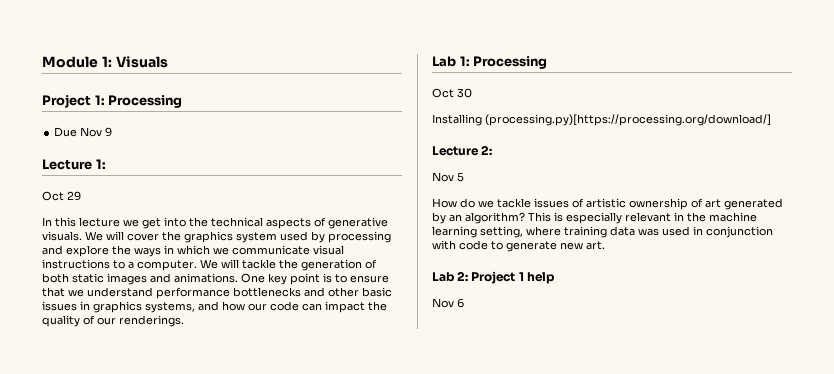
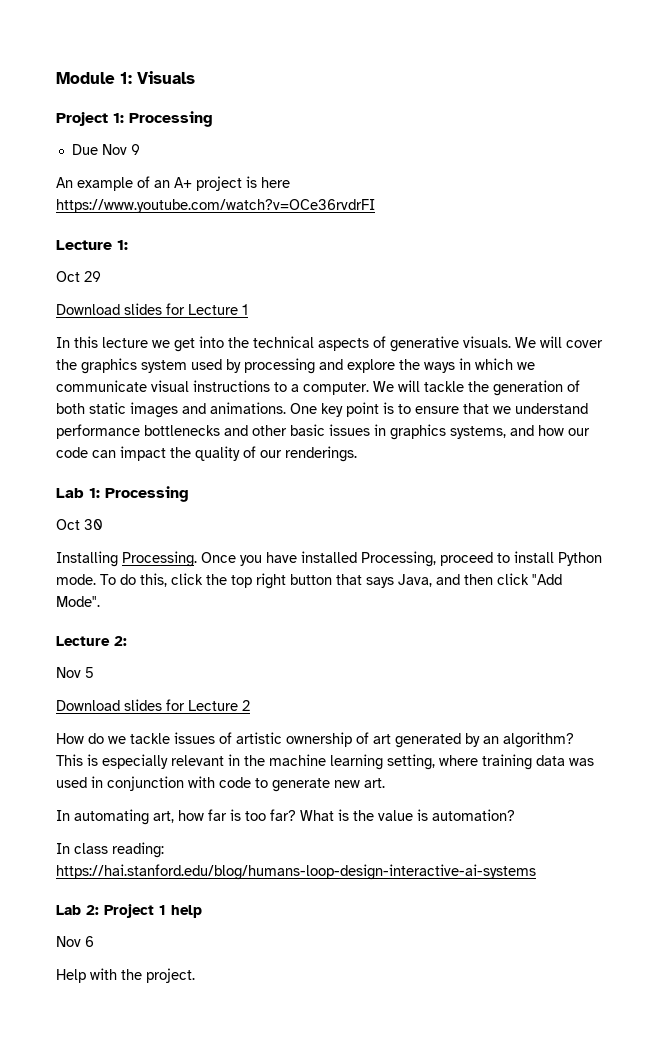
(113, 132) none -> [56,176,290,191] [56,199,375,213] // An example of an A+ project is here https://www.youtube.com/watch?v=OCe36rvdrFI
(81, 196) none -> [56,303,248,315] // Download slides for Lecture 1
[485,114,771,126] (processing.py)[https://processing.org/download/] -> [122,551,602,567] [56,573,562,589] [56,596,100,607] Processing. Once you have installed Processing, proceed to install Python mode. To do this, click the top right button that says Java, and then click "Add Mode".
(464, 177) none -> [56,699,250,711] // Download slides for Lecture 2
(605, 245) none -> [56,809,515,825] [56,842,164,858] [56,864,536,880] // In automating art, how far is too far? What is the value is automation? // In class reading: https://hai.stanford.edu/blog/humans-loop-design-interactive-ai-systems
(464, 303) none -> [56,968,195,983] // Help with the project.

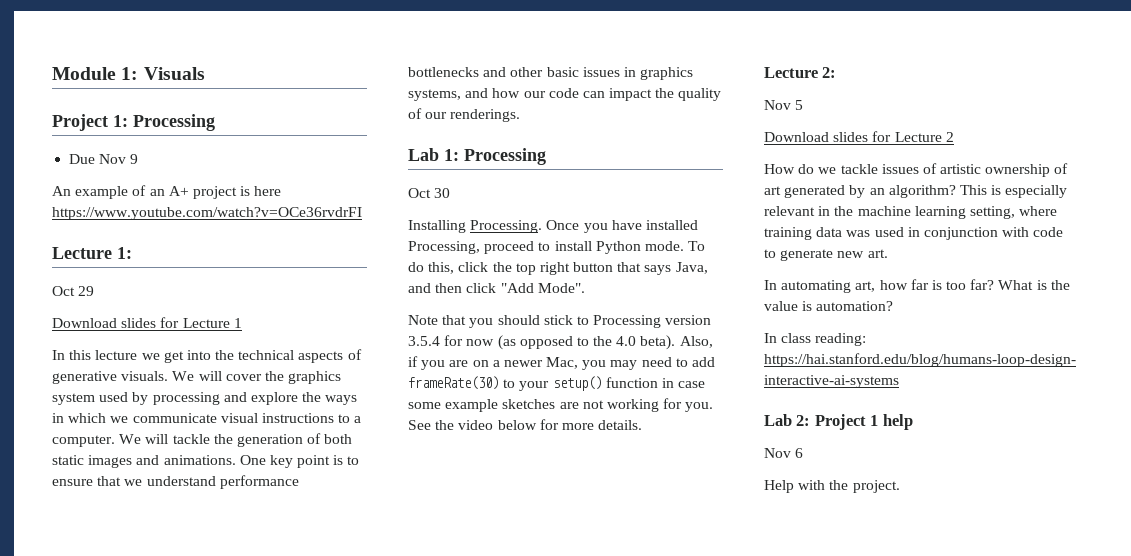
(100, 601) none -> [408,315,712,328] [408,335,713,350] [408,356,716,370] [408,376,706,391] [408,398,714,412] [408,419,643,430] // Note that you should stick to Processing version 3.5.4 for now (as opposed to the 4.0 beta). Also, if you are on a newer Mac, you may need to add frameRate(30) to your setup() function in case some example sketches are not working for you. See the video below for more details.

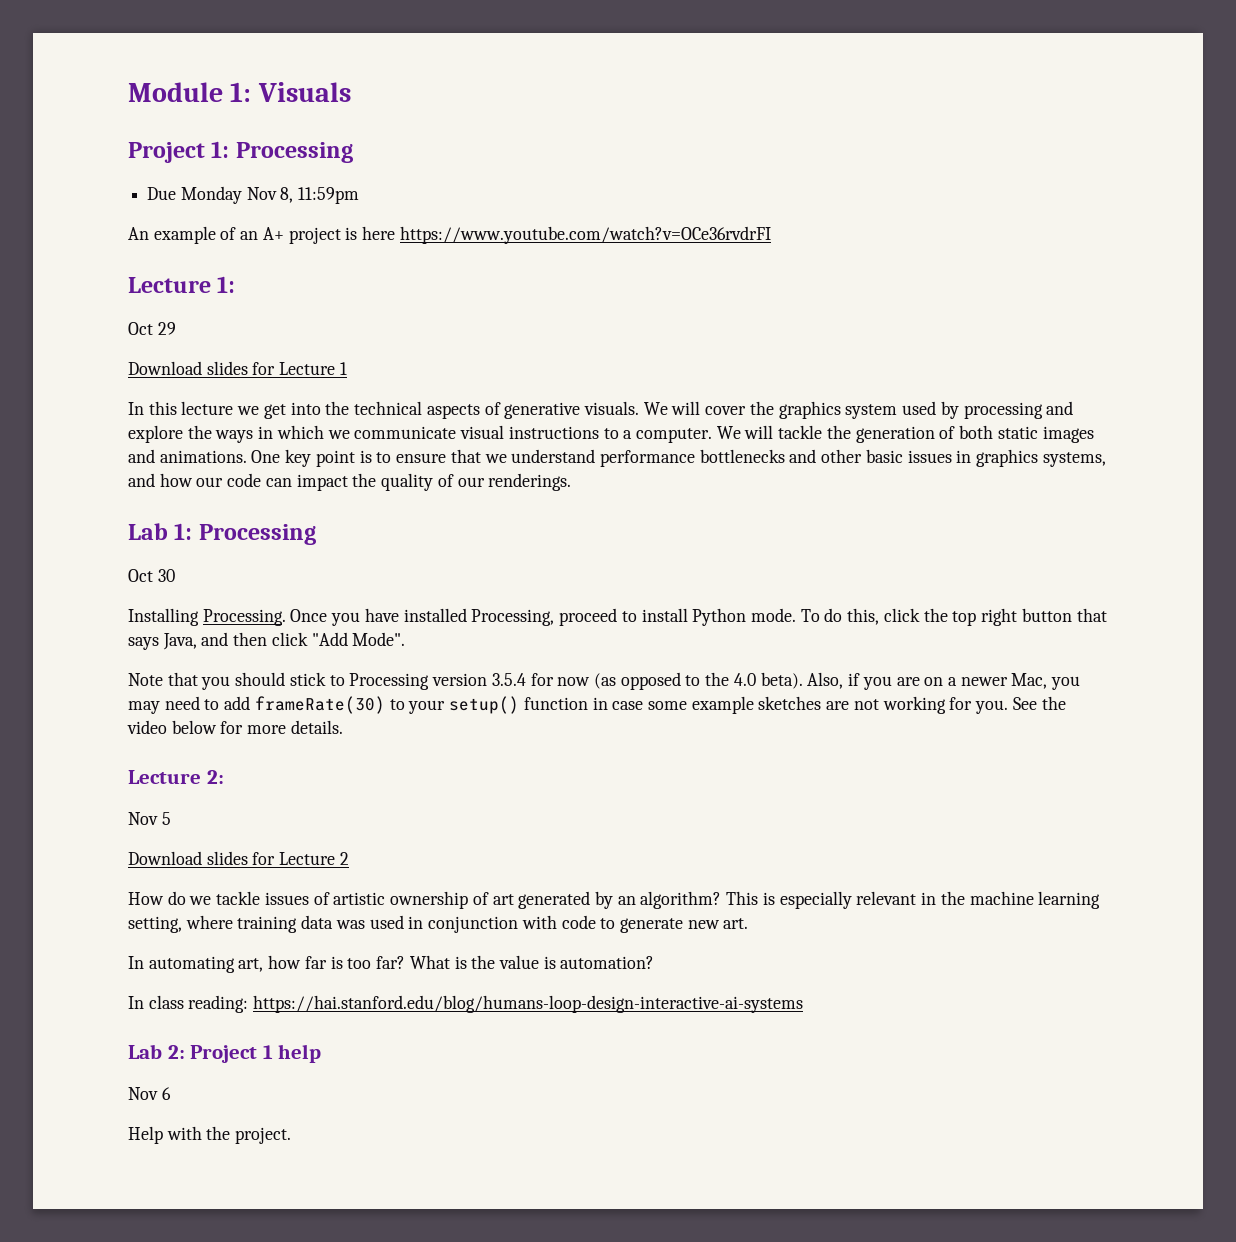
[99,154,139,164] Nov 9 -> [180,186,360,204] Monday Nov 8, 11:59pm

